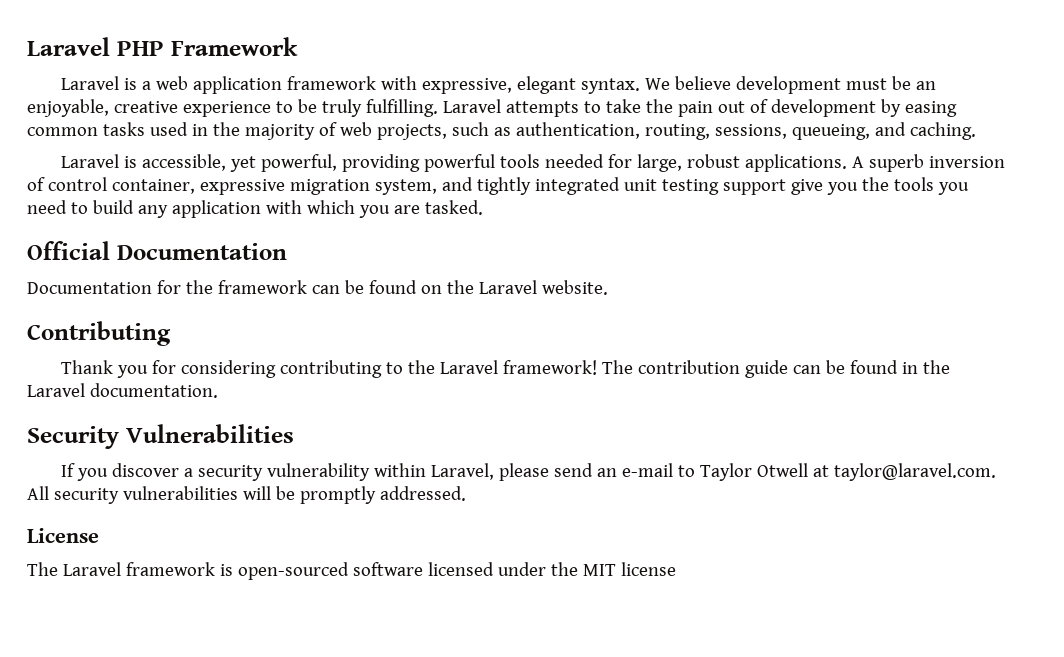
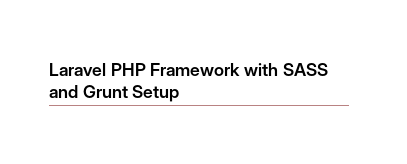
[60,76,936,94] [27,99,957,117] [27,122,976,140] [60,154,1005,172] [27,177,969,195] [27,200,483,218] [27,241,287,260] [27,280,608,295] [27,321,171,346] [60,360,950,378] [27,383,218,398] [27,424,294,449] [60,463,996,481] [27,486,466,504] [27,528,99,543] [27,562,676,580] // Laravel is a web application framework with expressive, elegant syntax. We believe development must be an enjoyable, creative experience to be truly fulfilling. Laravel attempts to take the pain out of development by easing common tasks used in the majority of web projects, such as authentication, routing, sessions, queueing, and caching. // Laravel is accessible, yet powerful, providing powerful tools needed for large, robust applications. A superb inversion of control container, expressive migration system, and tightly integrated unit testing support give you the tools you need to build any application with which you are tasked. // Official Documentation // Documentation for the framework can be found on the Laravel website. // Contributing // Thank you for considering contributing to the Laravel framework! The contribution guide can be found in the Laravel documentation. // Security Vulnerabilities // If you discover a security vulnerability within Laravel, please send an e-mail to Taylor Otwell at taylor@laravel.com. All security vulnerabilities will be promptly addressed. // License // The Laravel framework is open-sourced software licensed under the MIT license -> [244,63,328,76] [49,85,180,102] with SASS and Grunt Setup

